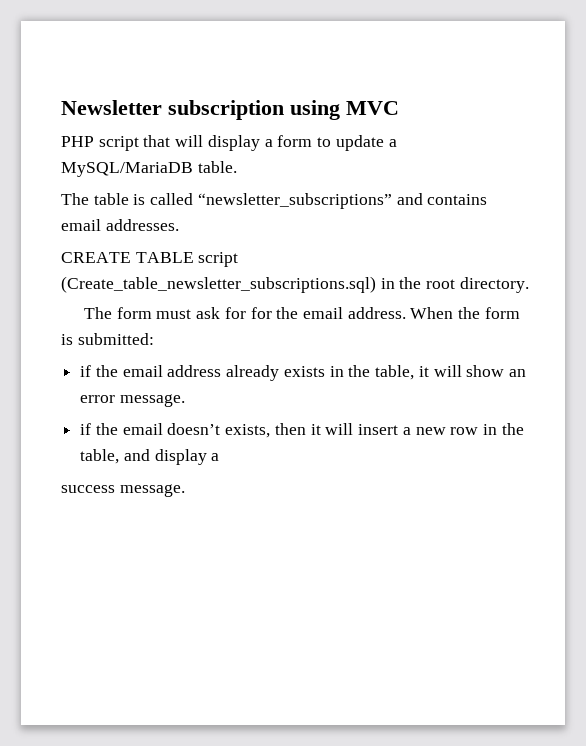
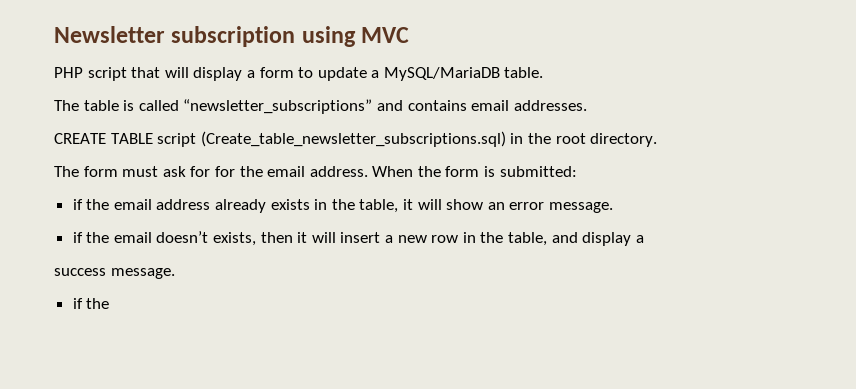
(185, 490) none -> [72,298,110,309] // if the

